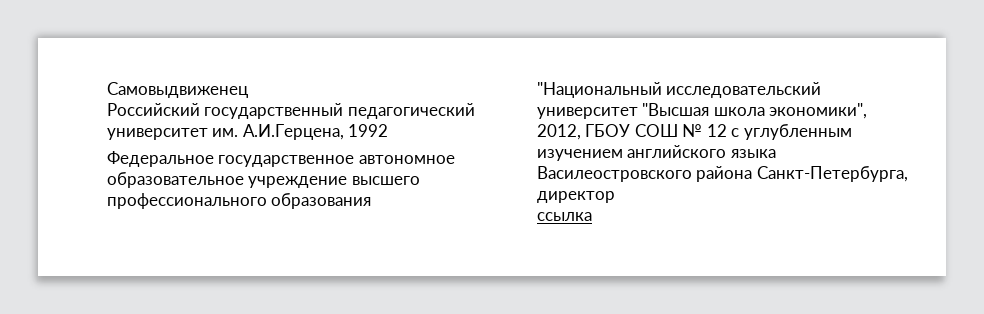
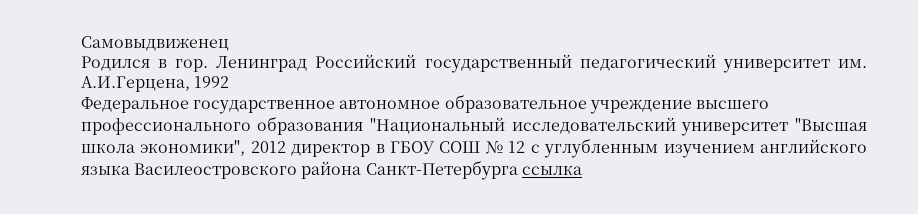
(249, 90) none -> [80,56,308,72] Родился в гор. Ленинград
[537,124,582,140] 2012, -> [250,141,385,157] 2012 директор в
[756,166,908,182] [537,191,616,203] Санкт-Петербурга, директор // -> [365,160,518,180] Санкт-Петербурга

